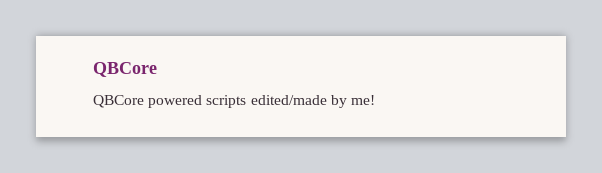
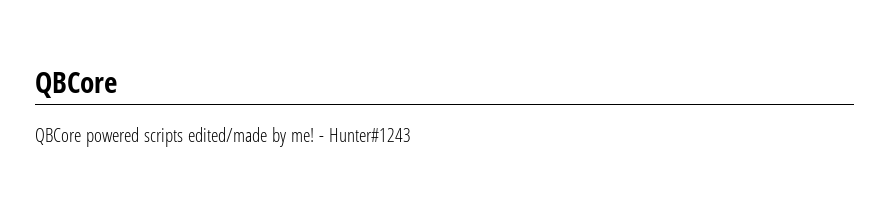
(375, 100) none -> [318,128,411,142] - Hunter#1243

